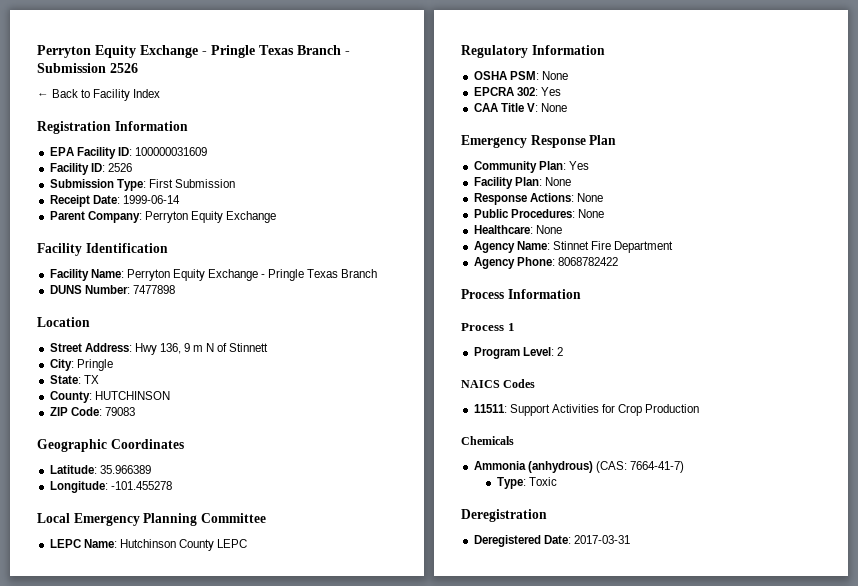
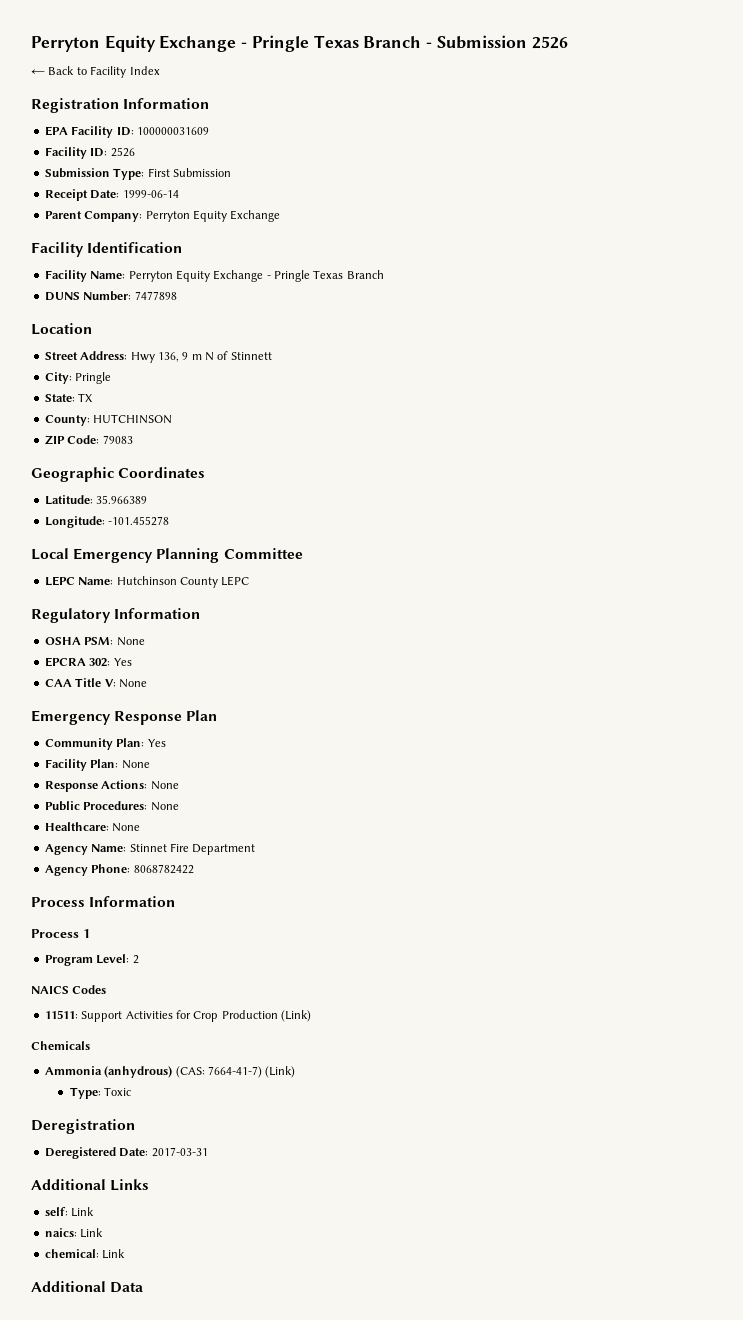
(700, 408) none -> [281,1010,311,1022] (Link)
(684, 467) none -> [265,1066,296,1078] (Link)
(630, 539) none -> [31,1179,150,1191] [44,1207,95,1217] [44,1228,104,1238] [44,1249,126,1259] [31,1281,144,1293] // Additional Links // self: Link // naics: Link // chemical: Link // Additional Data

